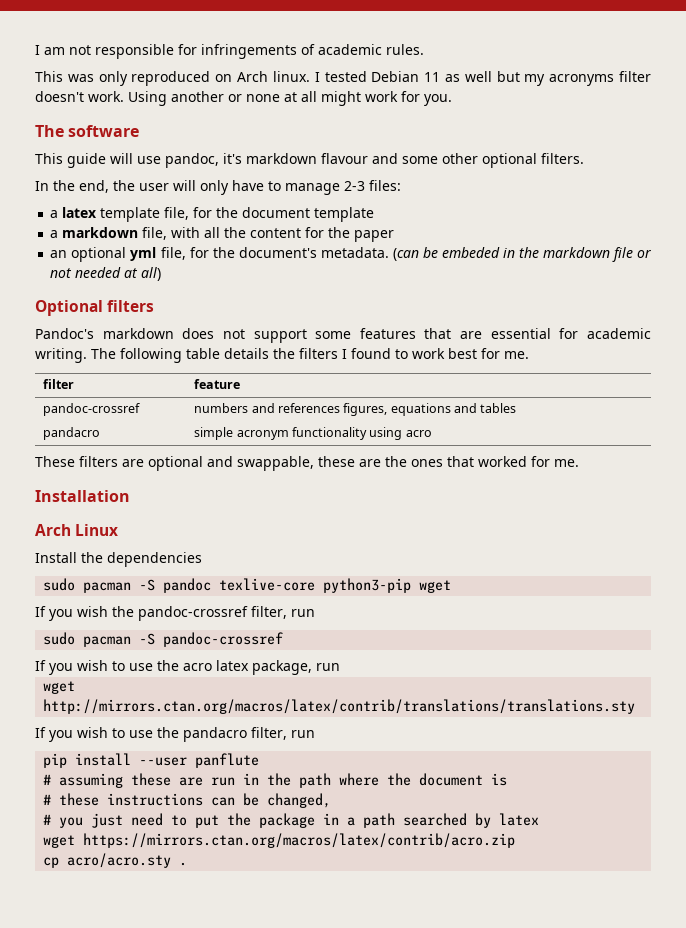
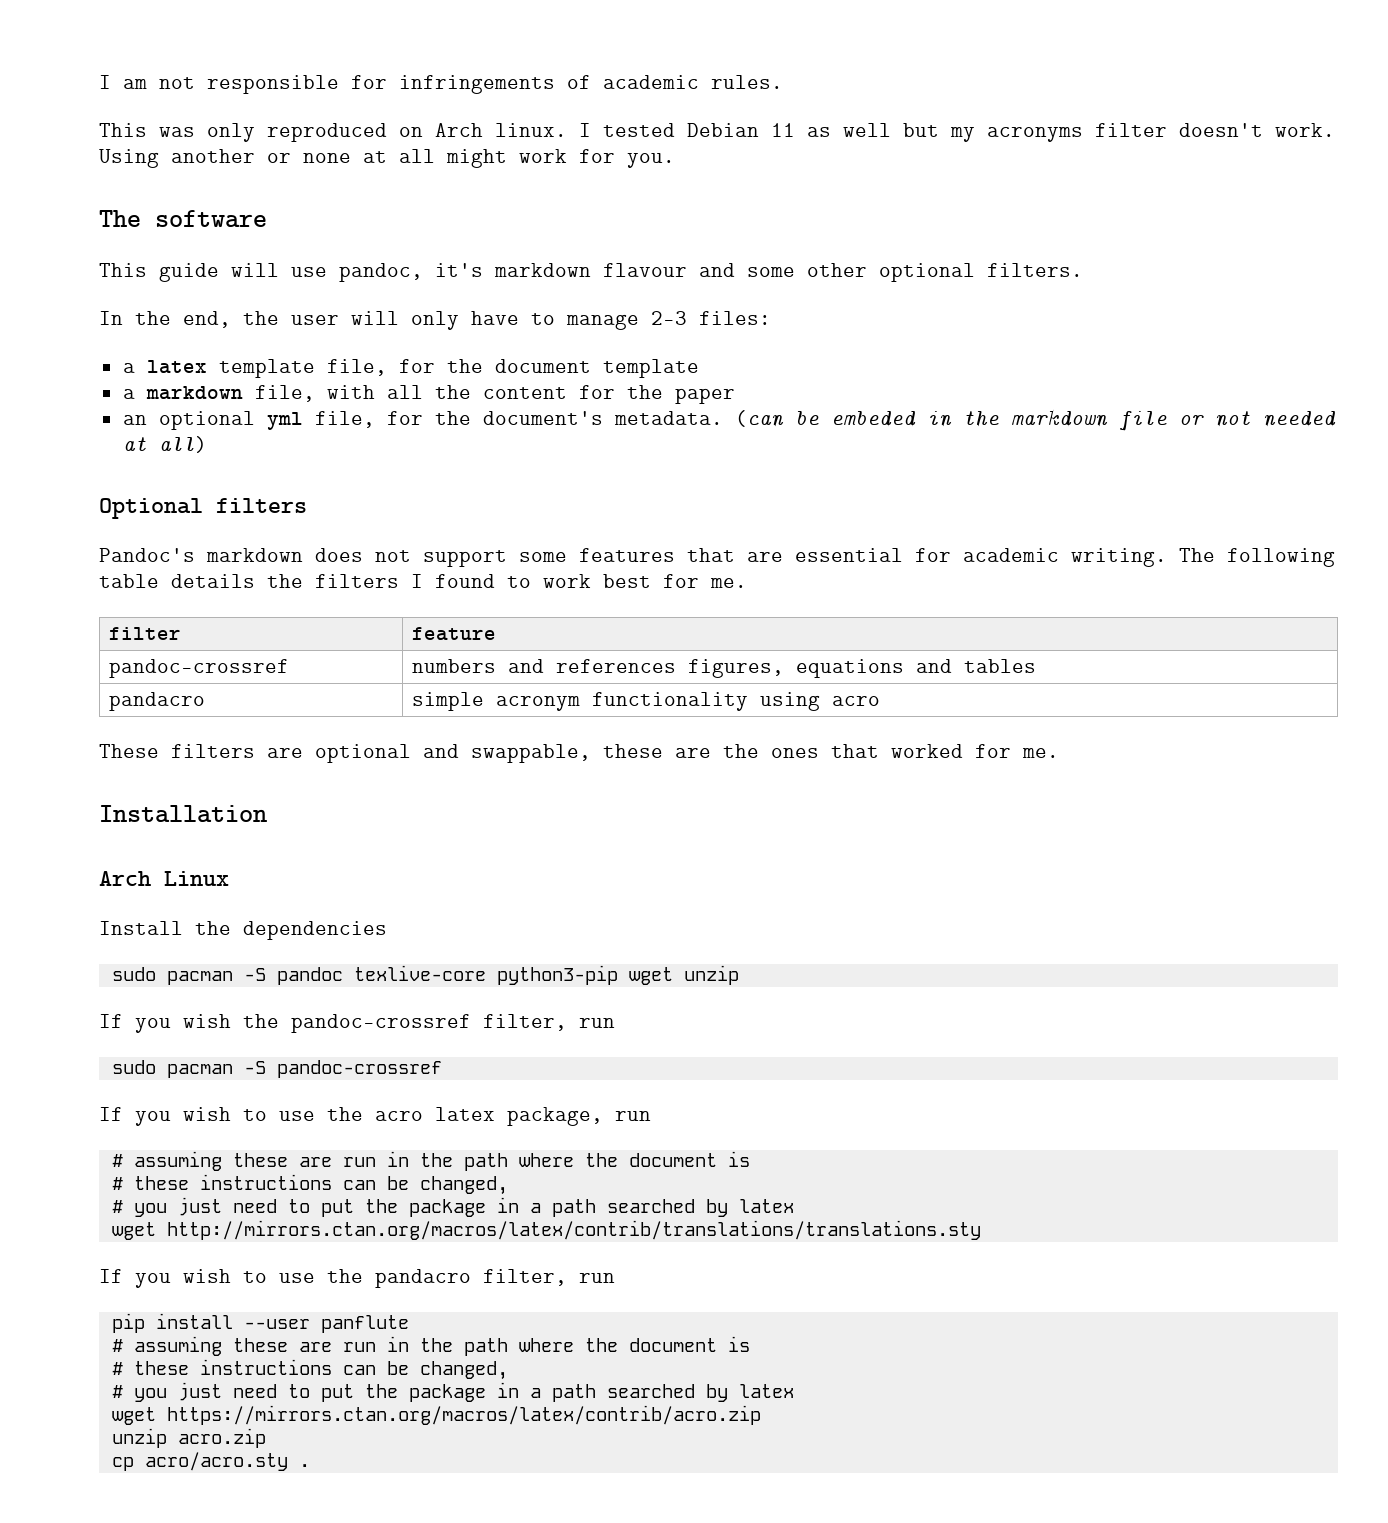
(452, 586) none -> [683,965,739,985] unzip
(340, 667) none -> [111,1151,750,1171] [111,1174,508,1195] [111,1197,794,1217] // # assuming these are run in the path where the document is // # these instructions can be changed, // # you just need to put the package in a path searched by latex
(516, 840) none -> [111,1428,266,1448] // unzip acro.zip

